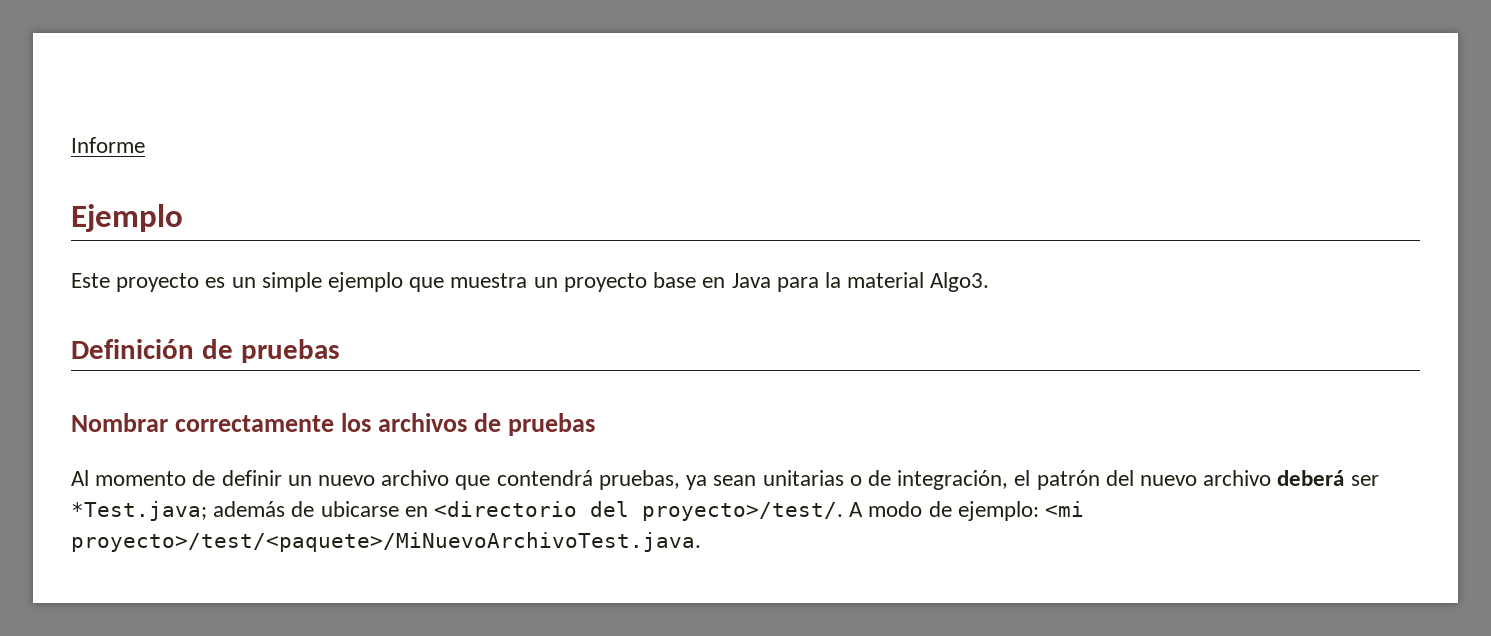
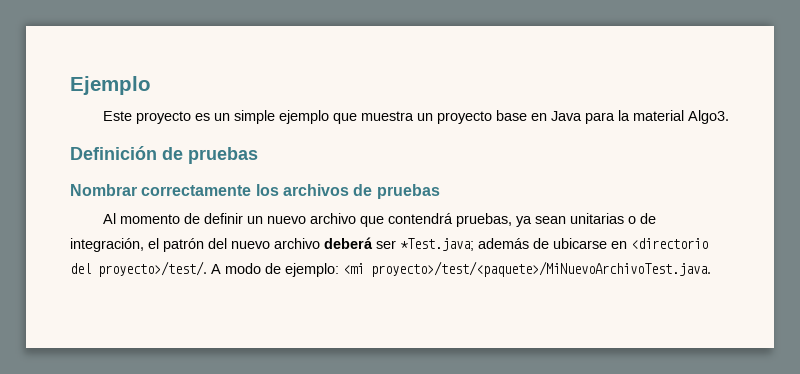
[71,137,145,153] Informe // -> (70, 85) none

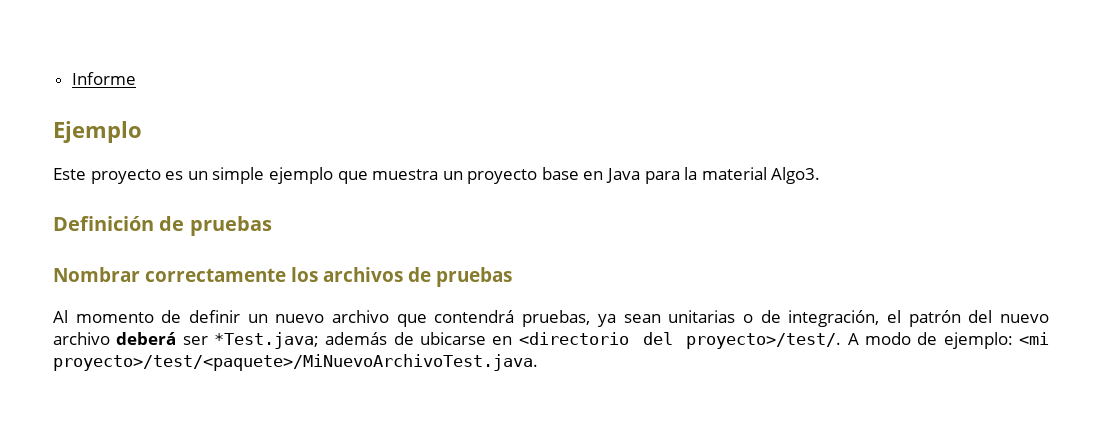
(70, 85) none -> [71,72,136,85] Informe //

